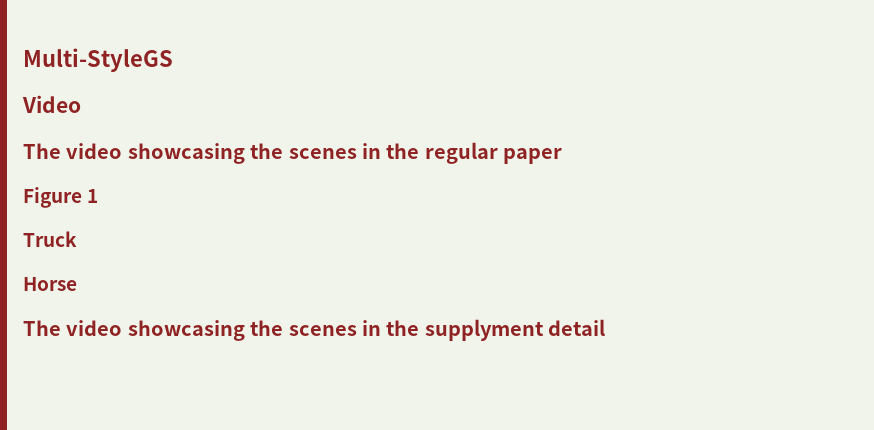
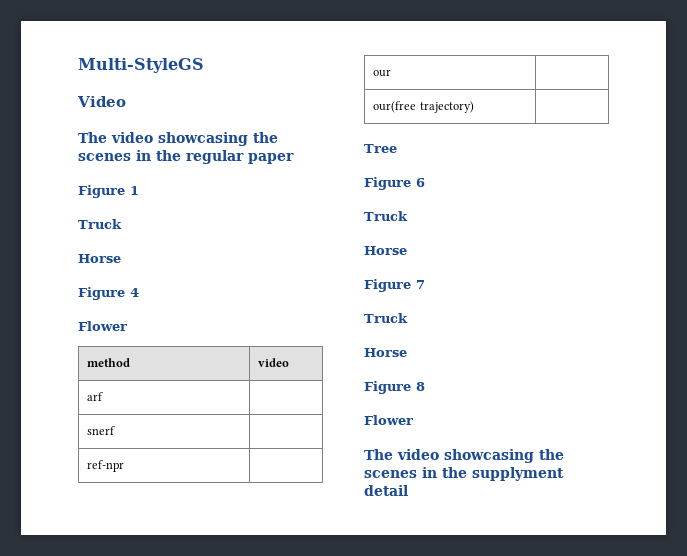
(77, 284) none -> [78,287,139,300] [78,321,127,331] [87,358,131,367] [258,358,290,367] [87,392,104,401] [87,426,116,435] [87,460,125,472] [373,69,392,77] [373,101,474,113] [364,144,397,153] [364,177,425,190] [364,211,408,221] [364,246,407,255] [364,279,425,292] [364,313,408,323] [364,348,407,357] [364,381,425,394] [364,415,413,425] // Figure 4 // Flower // method | video // arf | // snerf | // ref-npr | // our | // our(free trajectory) | // Tree // Figure 6 // Truck // Horse // Figure 7 // Truck // Horse // Figure 8 // Flower

